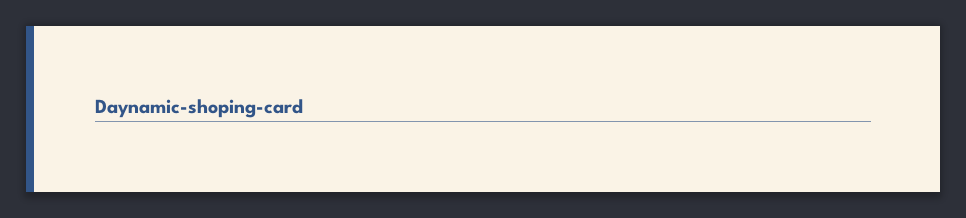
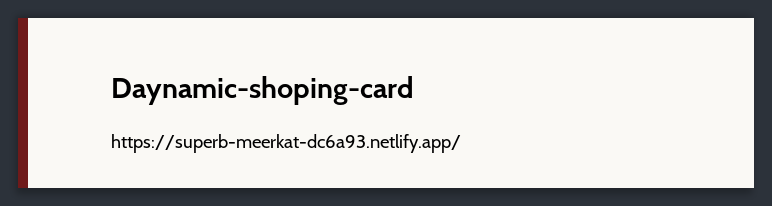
(303, 108) none -> [111,134,461,153] // https://superb-meerkat-dc6a93.netlify.app/

